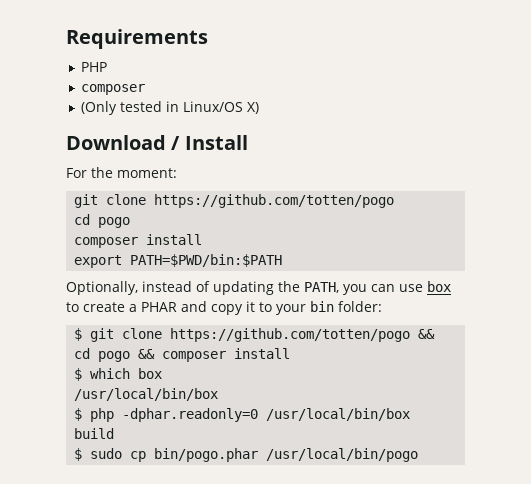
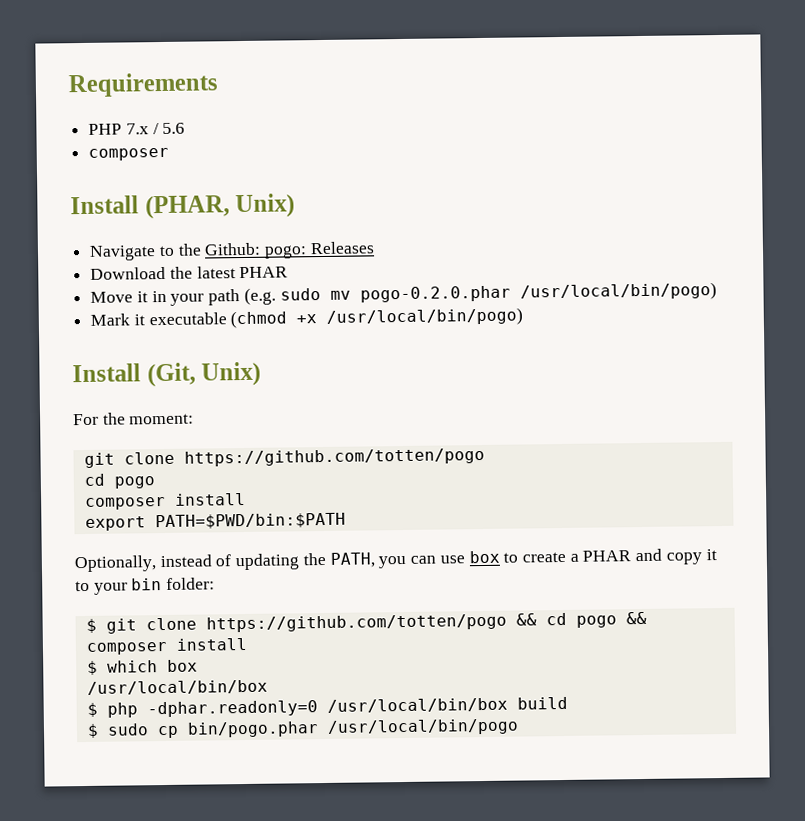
[81,84,146,95] [81,101,260,115] [66,135,248,150] // composer // (Only tested in Linux/OS X) // Download / Install -> [125,122,186,135] [88,147,170,161] [70,193,296,220] [89,241,375,261] [90,266,289,280] [90,282,717,306] [90,307,524,329] [72,361,262,388] 7.x / 5.6 // composer // Install (PHAR, Unix) // Navigate to the Github: pogo: Releases // Download the latest PHAR // Move it in your path (e.g. sudo mv pogo-0.2.0.phar /usr/local/bin/pogo) // Mark it executable (chmod +x /usr/local/bin/pogo) // Install (Git, Unix)

